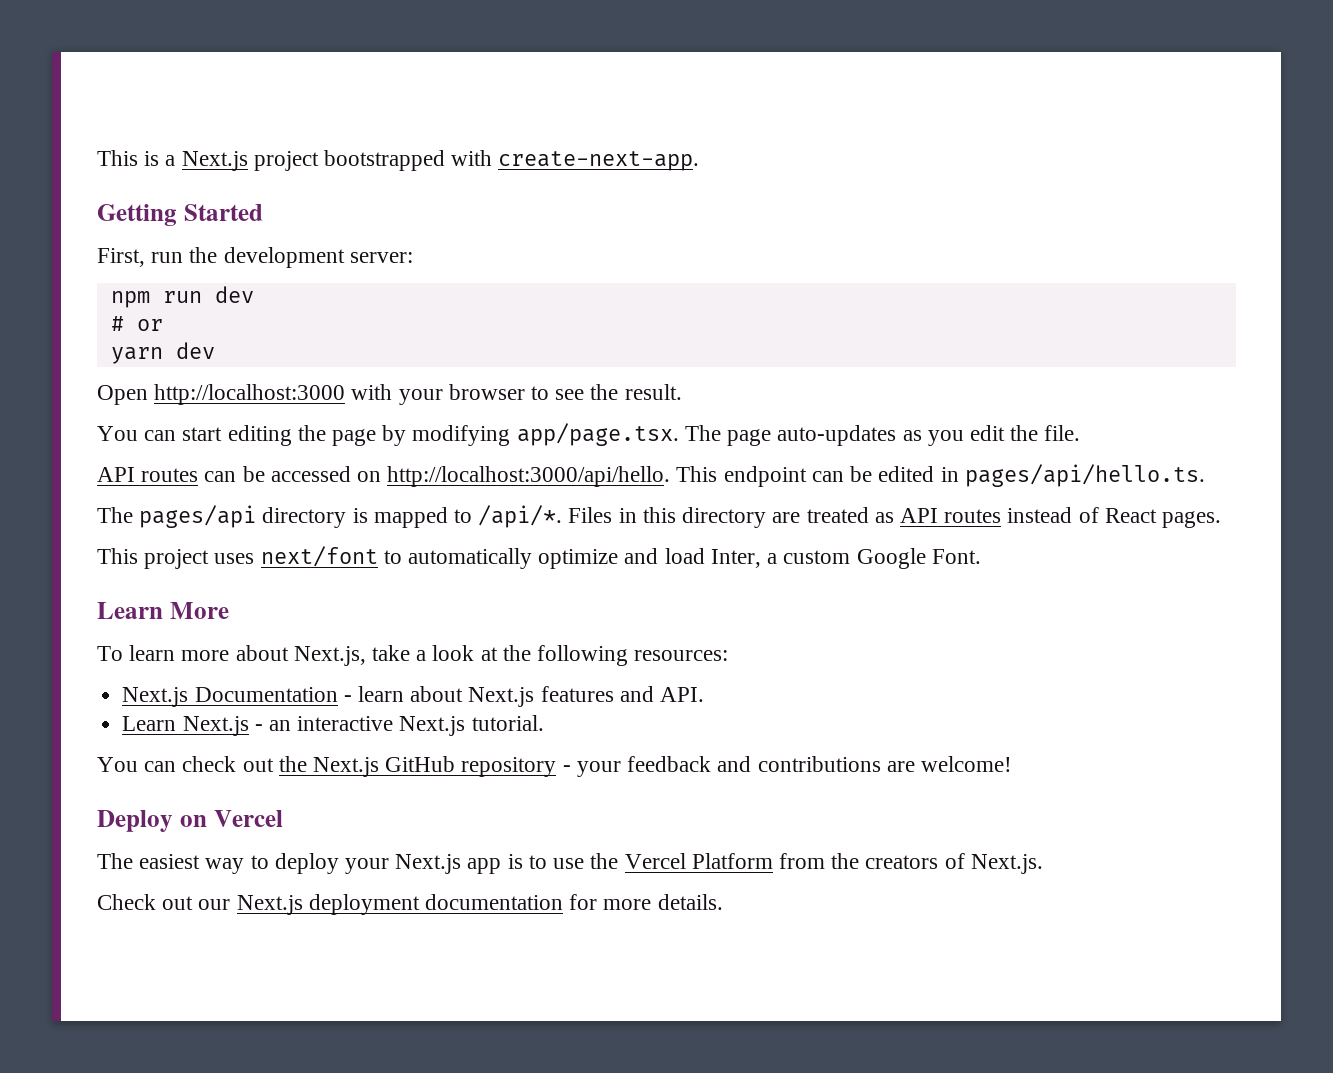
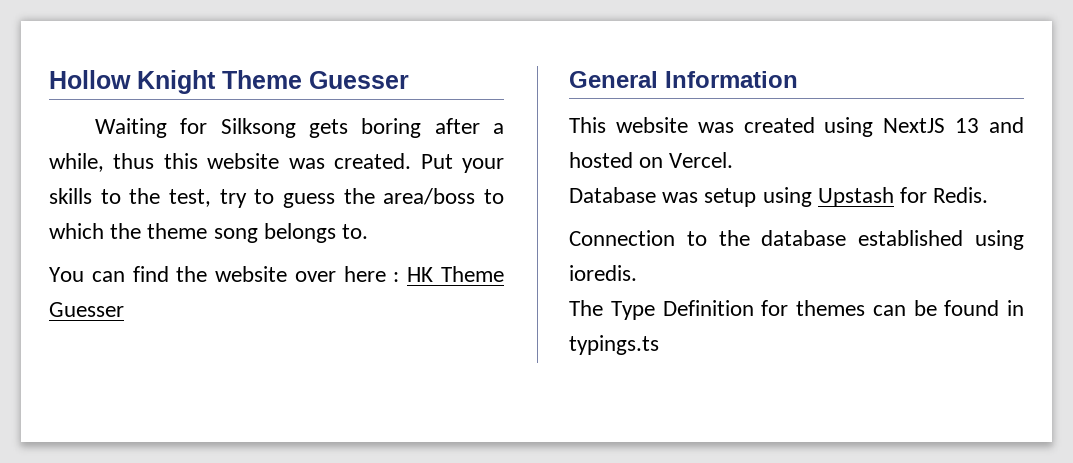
[97,150,700,171] [97,204,263,226] [97,247,413,268] [110,286,254,308] [110,316,163,331] [110,342,215,364] [97,384,682,405] [97,423,1081,446] [97,464,1205,487] [97,505,1221,528] [97,546,981,569] [97,602,229,619] [97,645,729,666] [122,686,704,707] [122,715,544,736] [97,756,1012,777] [97,810,283,832] [97,853,1043,874] [97,894,723,915] This is a Next.js project bootstrapped with create-next-app. // Getting Started // First, run the development server: // npm run dev // # or // yarn dev // Open http://localhost:3000 with your browser to see the result. // You can start editing the page by modifying app/page.tsx. The page auto-updates as you edit the file. // API routes can be accessed on http://localhost:3000/api/hello. This endpoint can be edited in pages/api/hello.ts. // The pages/api directory is mapped to /api/*. Files in this directory are treated as API routes instead of React pages. // This project uses next/font to automatically optimize and load Inter, a custom Google Font. // Learn More // To learn more about Next.js, take a look at the following resources: // Next.js Documentation - learn about Next.js features and API. // Learn Next.js - an interactive Next.js tutorial. // You can check out the Next.js GitHub repository - your feedback and contributions are welcome! // Deploy on Vercel // The easiest way to deploy your Next.js app is to use the Vercel Platform from the creators of Next.js. // Check out our Next.js deployment documentation for more details. -> [49,70,409,94] [95,118,505,138] [49,153,504,173] [49,188,505,208] [49,223,369,243] [49,266,504,282] [49,302,124,317] [569,71,798,88] [569,117,1024,137] [569,152,734,168] [569,187,989,207] [569,230,1024,250] [569,265,637,281] [569,300,1024,320] [569,335,659,355] Hollow Knight Theme Guesser // Waiting for Silksong gets boring after a while, thus this website was created. Put your skills to the test, try to guess the area/boss to which the theme song belongs to. // You can find the website over here : HK Theme Guesser // General Information // This website was created using NextJS 13 and hosted on Vercel. // Database was setup using Upstash for Redis. // Connection to the database established using ioredis. // The Type Definition for themes can be found in typings.ts

